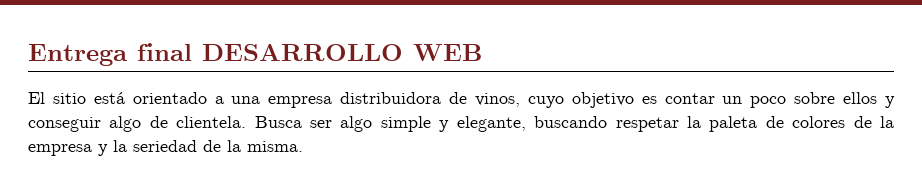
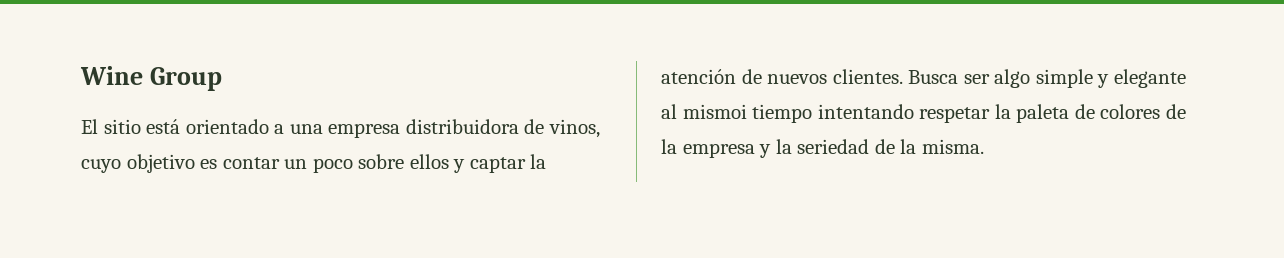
[28,43,482,66] Entrega final DESARROLLO WEB -> [80,66,223,91] Wine Group
[28,116,247,132] conseguir algo de clientela. -> [469,154,547,173] [661,69,903,84] captar la atención de nuevos clientes.
[456,116,608,132] elegante, buscando -> [1113,69,1186,88] [661,104,914,123] elegante al mismoi tiempo intentando

